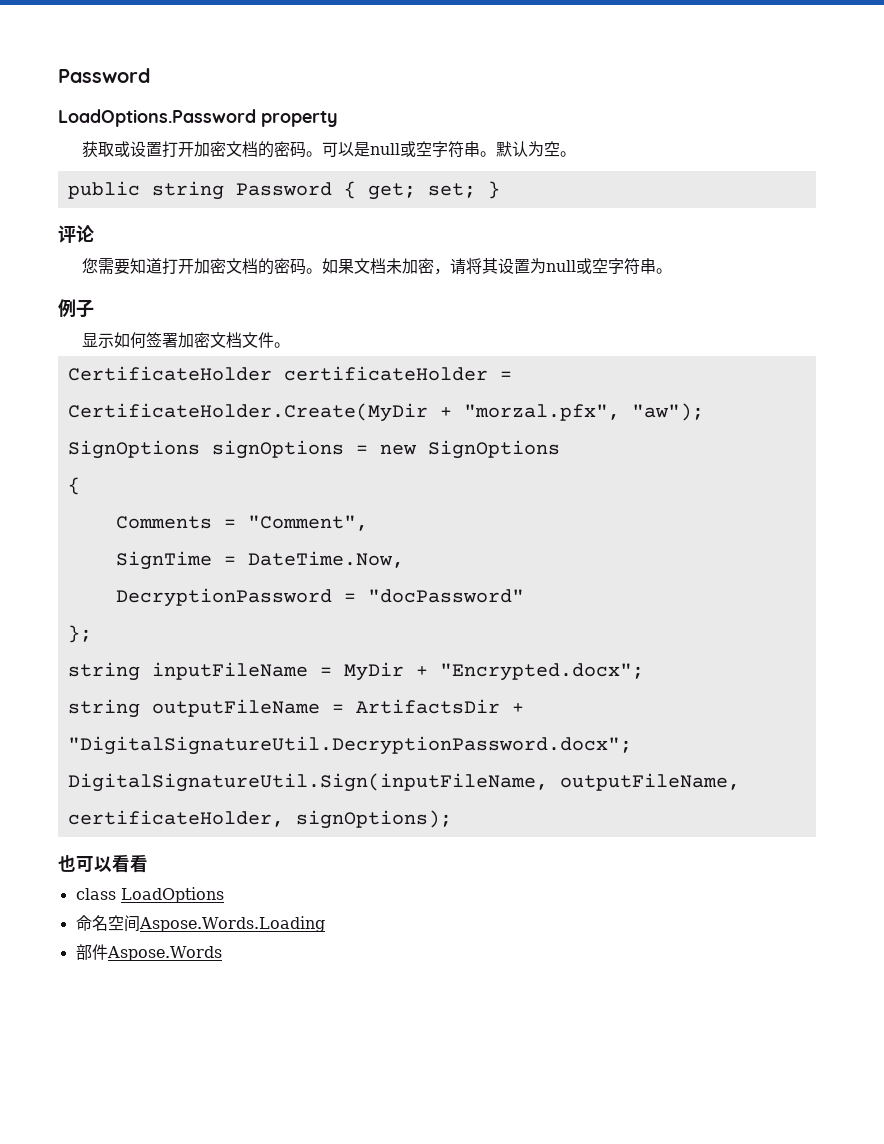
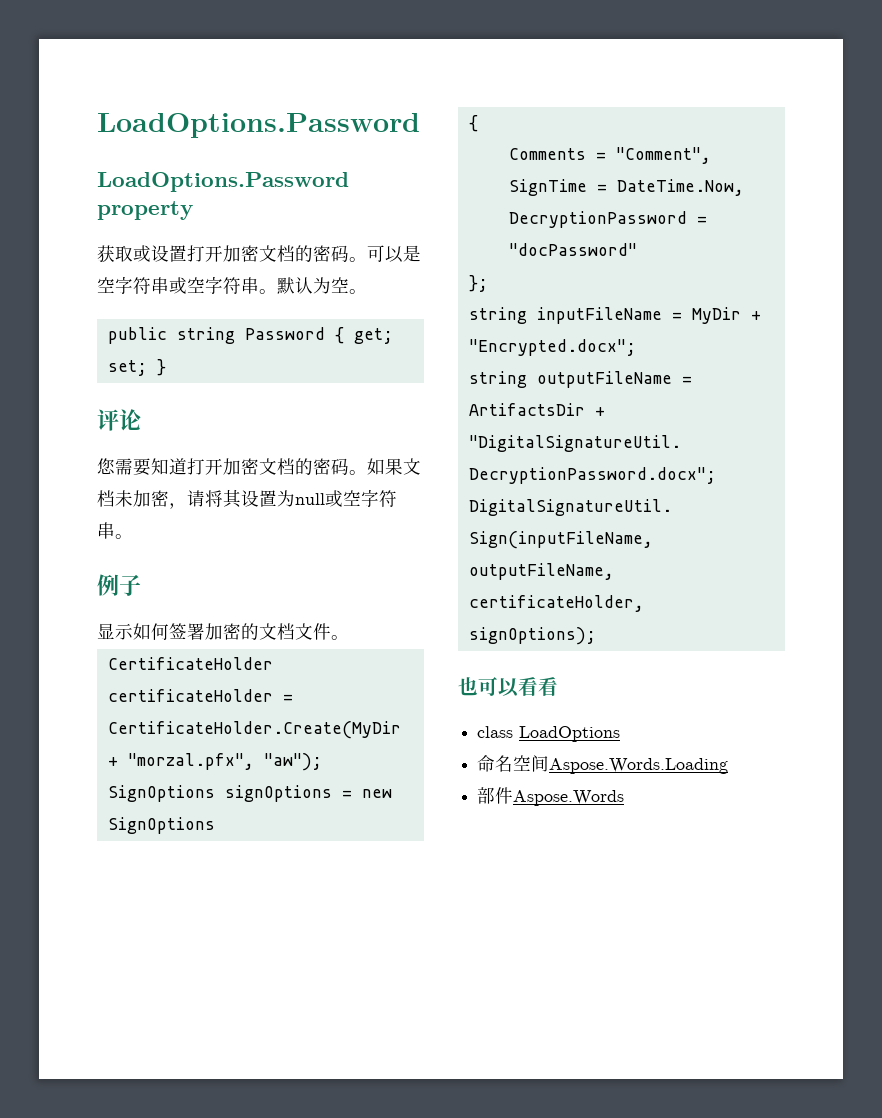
[58,68,150,83] Password -> [97,113,420,138] LoadOptions.Password
[369,143,400,155] null -> [97,276,169,294] 空字符串
(210, 340) none -> [241,623,259,640] 的

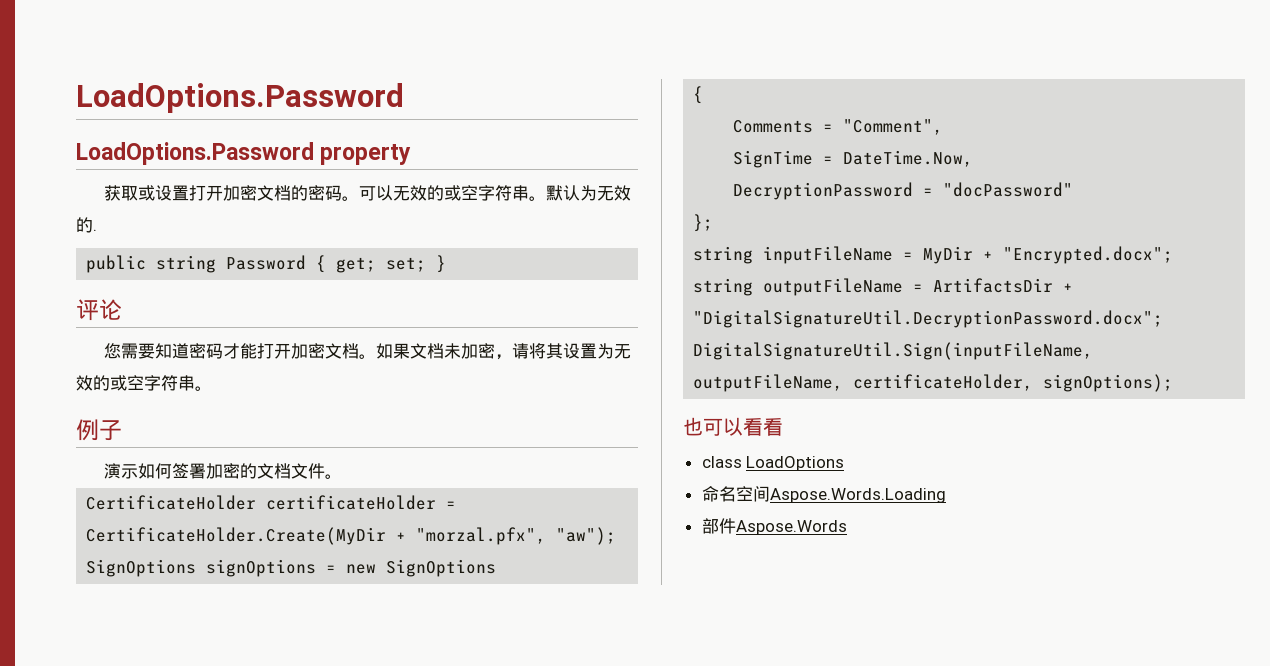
[403,245,421,262] [97,276,169,294] 是空字符串 -> [393,185,445,201] 无效的
[331,277,367,294] 空。 -> [597,185,632,201] [76,217,97,233] 无效的.
[187,458,349,475] 打开加密文档的密码 -> [189,343,360,359] 密码才能打开加密文档
[295,493,325,505] null -> [614,344,632,359] [76,375,110,391] 无效的
[97,623,115,639] 显 -> [104,463,122,479] 演

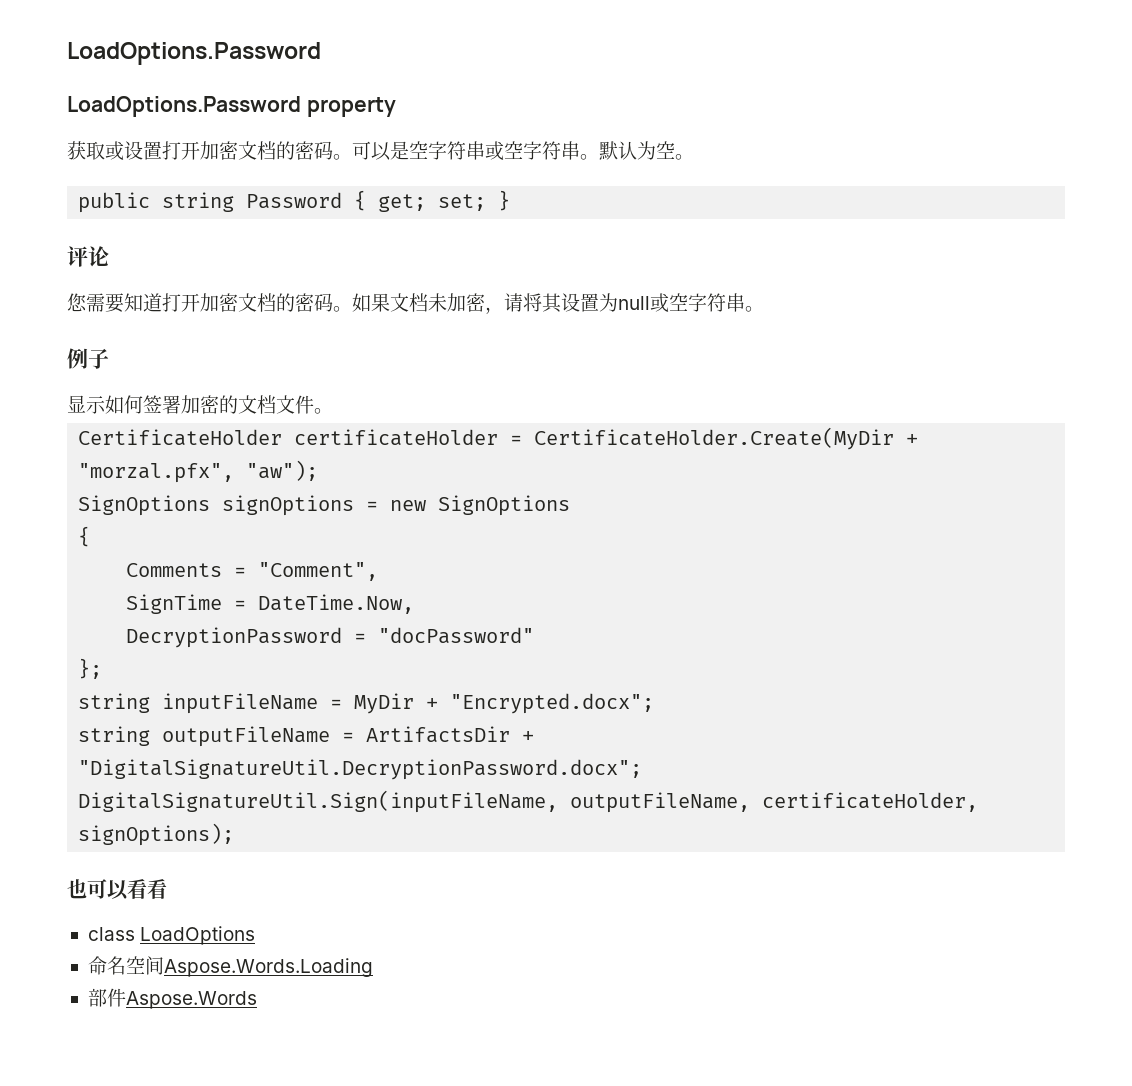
[393,185,445,201] 无效的 -> [390,141,485,160] 是空字符串
[597,185,632,201] [76,217,97,233] 无效的. -> [656,141,694,160] 空。
[189,343,360,359] 密码才能打开加密文档 -> [162,293,333,312] 打开加密文档的密码
[614,344,632,359] [76,375,110,391] 无效的 -> [618,296,650,310] null
[104,463,122,479] 演 -> [67,395,86,413] 显

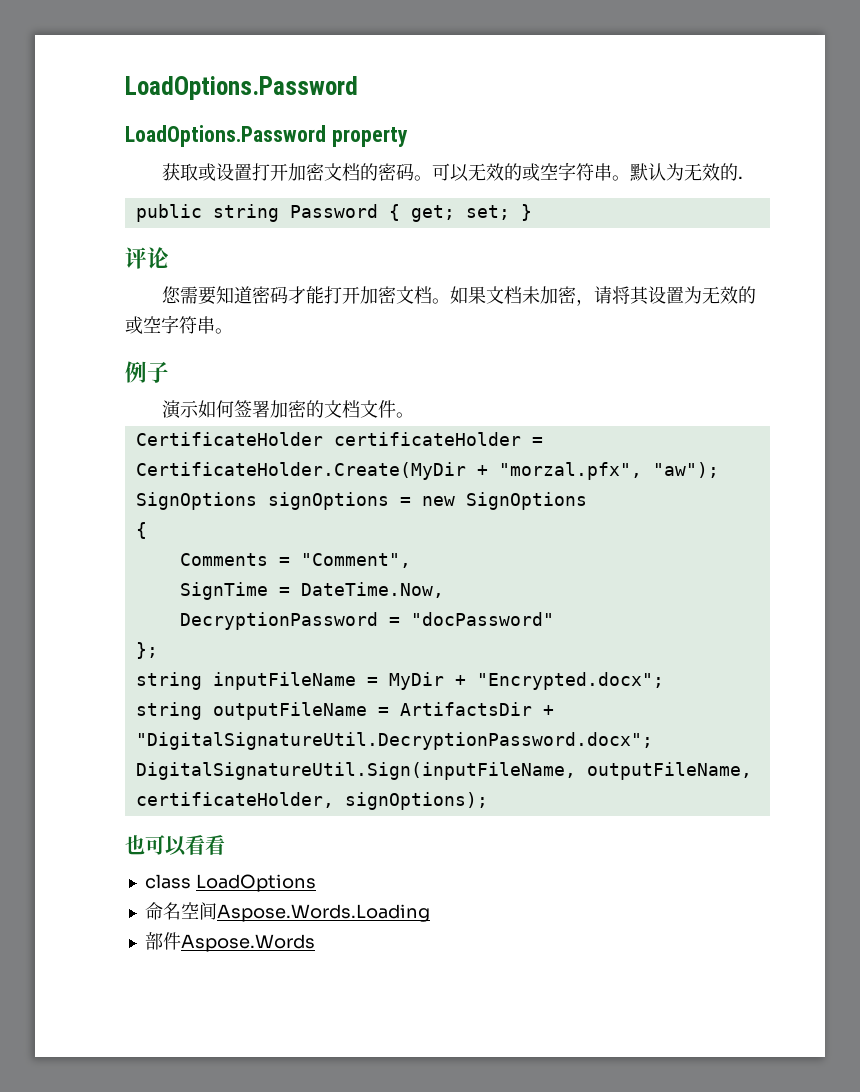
[390,141,485,160] 是空字符串 -> [467,163,522,181] 无效的
[656,141,694,160] 空。 -> [683,163,743,181] 无效的.
[162,293,333,312] 打开加密文档的密码 -> [251,286,432,304] 密码才能打开加密文档
[618,296,650,310] null -> [701,286,756,304] 无效的
[67,395,86,413] 显 -> [161,400,182,419] 演

